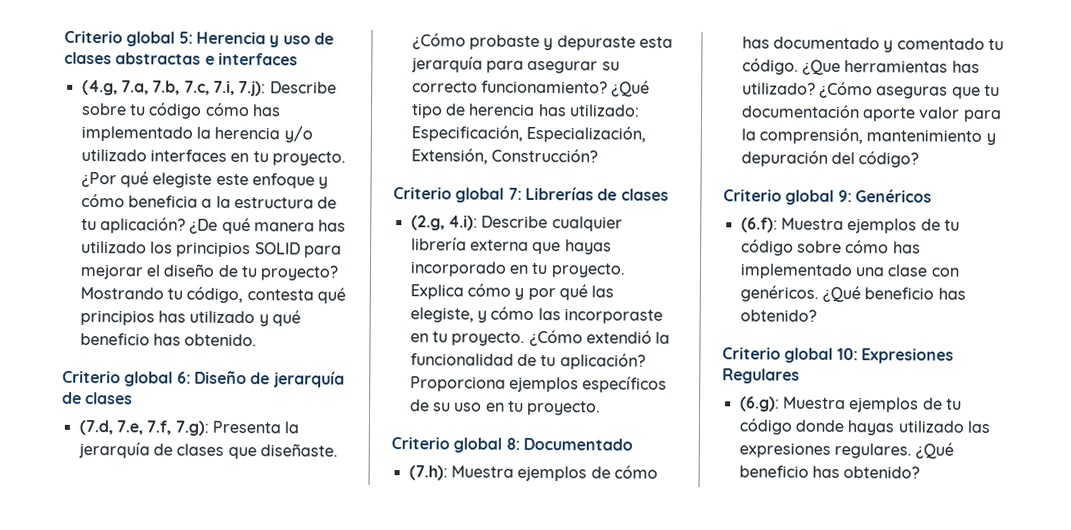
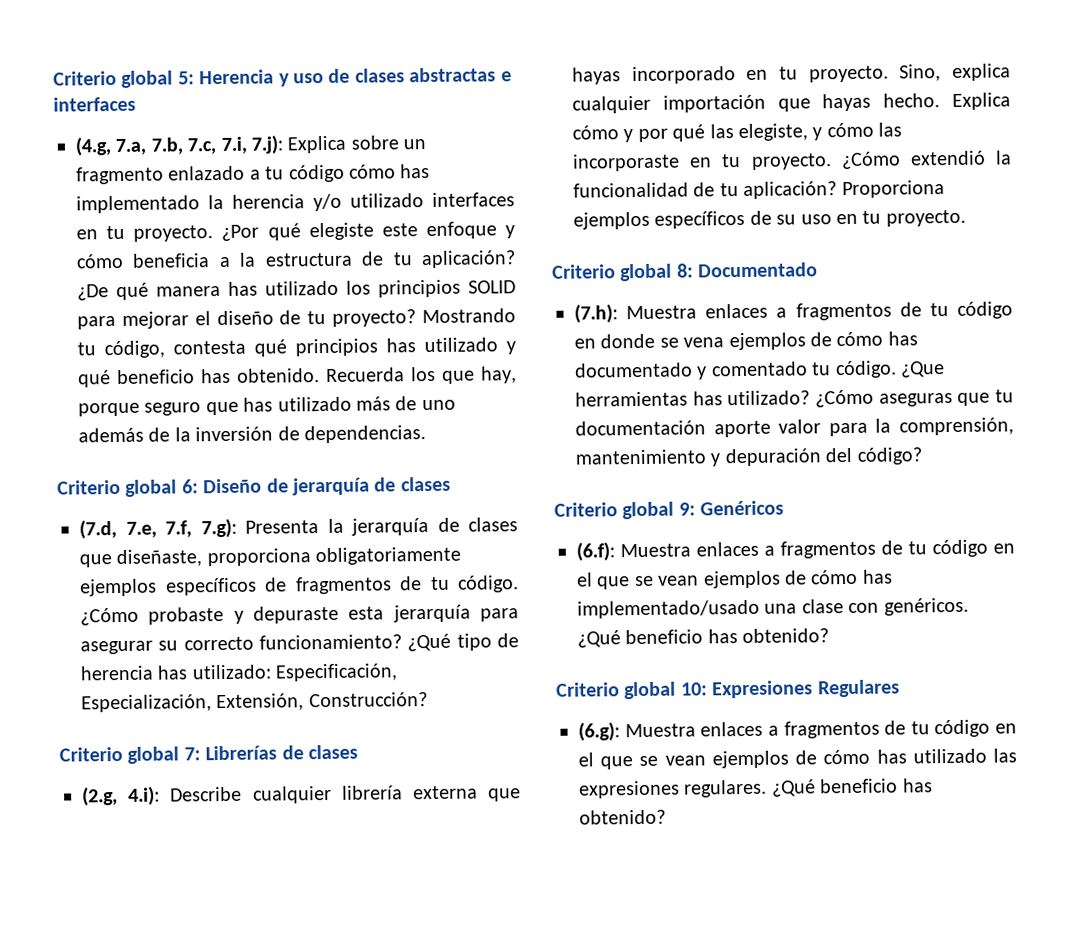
[269,81,337,94] [80,102,127,116] Describe sobre -> [287,135,427,154] [76,165,261,185] Explica sobre un fragmento enlazado a
(258, 340) none -> [326,366,517,384] [78,396,456,417] [78,425,426,444] Recuerda los que hay, porque seguro que has utilizado más de uno además de la inversión de dependencias.
[259,443,338,457] diseñaste. -> [116,546,462,568] [80,575,519,597] diseñaste, proporciona obligatoriamente ejemplos específicos de fragmentos de tu código.
(626, 270) none -> [899,63,1012,82] [572,93,941,114] Sino, explica cualquier importación que hayas hecho.
(514, 471) none -> [705,301,1013,321] [574,333,725,349] enlaces a fragmentos de tu código en donde se vena
[847,218,960,234] [740,239,921,256] [739,263,853,280] ejemplos de tu código sobre cómo has implementado -> [696,539,1015,559] [577,569,893,590] [577,599,760,619] enlaces a fragmentos de tu código en el que se vean ejemplos de cómo has implementado/usado
[849,397,962,413] [738,418,895,436] ejemplos de tu código donde hayas -> [700,719,1017,739] [578,749,907,770] enlaces a fragmentos de tu código en el que se vean ejemplos de cómo has

